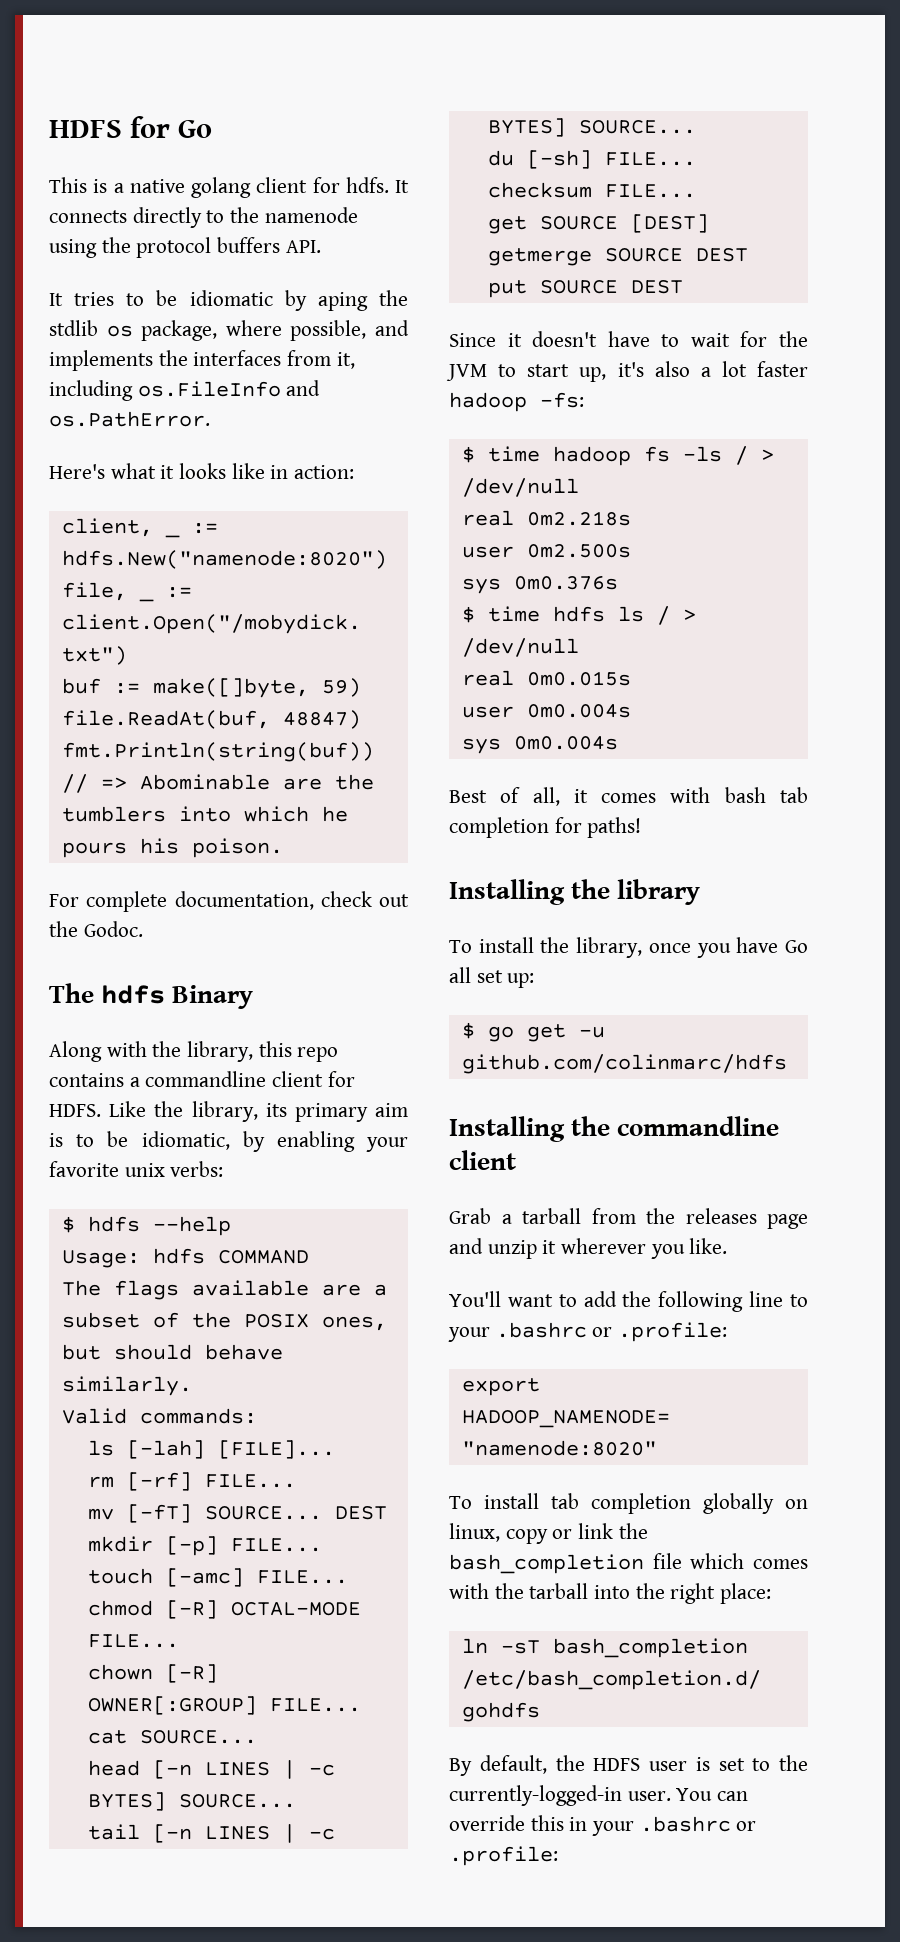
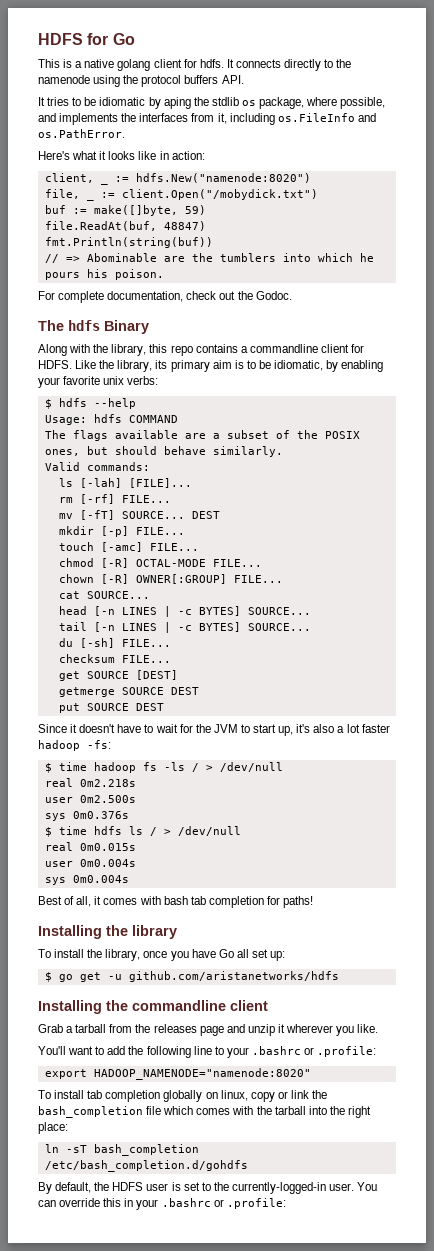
[461,1054,787,1074] github.com/colinmarc/hdfs -> [128,971,339,982] github.com/aristanetworks/hdfs

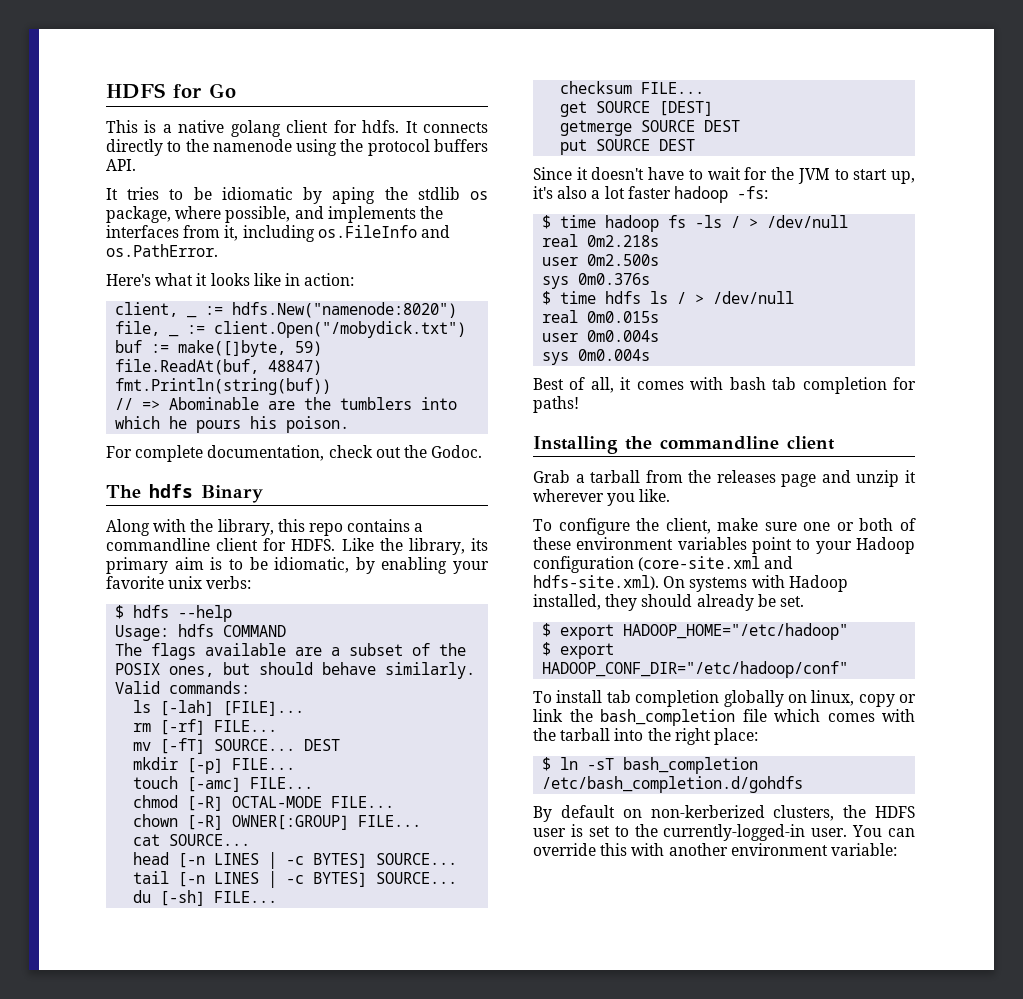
[38,925,177,939] [38,949,286,961] [44,971,339,982] // Installing the library // To install the library, once you have Go all set up: // $ go get -u github.com/aristanetworks/hdfs -> (579, 404) none
[38,1046,377,1058] [44,1068,311,1080] You'll want to add the following line to your .bashrc or .profile: // export HADOOP_NAMENODE="namenode:8020" -> [533,518,916,535] [533,537,915,554] [533,556,794,573] [533,575,848,592] [533,594,804,611] [542,623,849,640] [542,642,615,659] [542,661,849,678] To configure the client, make sure one or both of these environment variables point to your Hadoop configuration (core-site.xml and hdfs-site.xml). On systems with Hadoop installed, they should already be set. // $ export HADOOP_HOME="/etc/hadoop" // $ export HADOOP_CONF_DIR="/etc/hadoop/conf"
(68, 1128) none -> [542,757,552,771] $
[55,1182,92,1193] default, -> [560,805,835,821] default on non-kerberized clusters,
[124,1198,286,1210] in your .bashrc or .profile: -> [631,843,897,856] with another environment variable:

